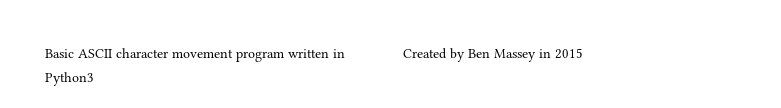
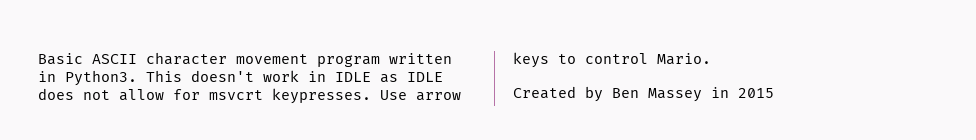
[45,72,94,86] Python3 -> [65,70,443,86] [38,88,461,104] [513,52,711,68] Python3. This doesn't work in IDLE as IDLE does not allow for msvcrt keypresses. Use arrow keys to control Mario.

